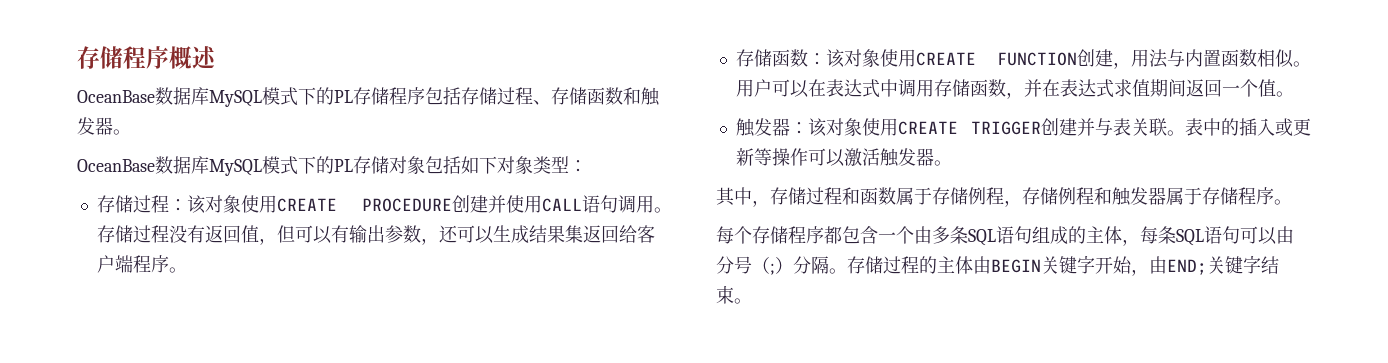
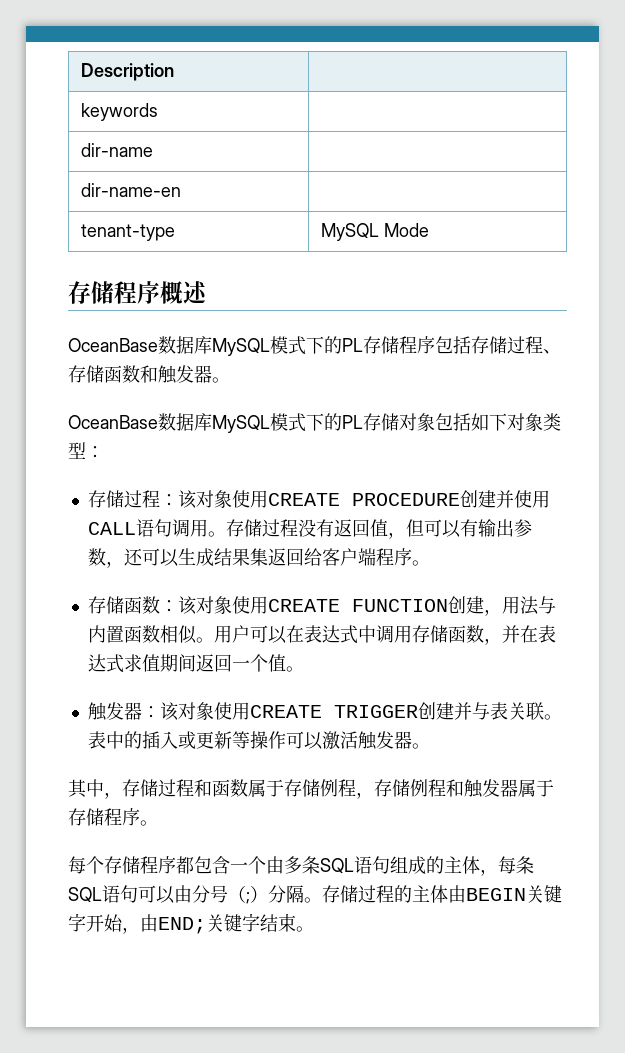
(77, 57) none -> [81,63,175,81] [81,103,159,121] [81,143,154,157] [81,183,182,197] [81,224,176,241] [321,223,430,241] Description | // keywords | // dir-name | // dir-name-en | // tenant-type | MySQL Mode //

